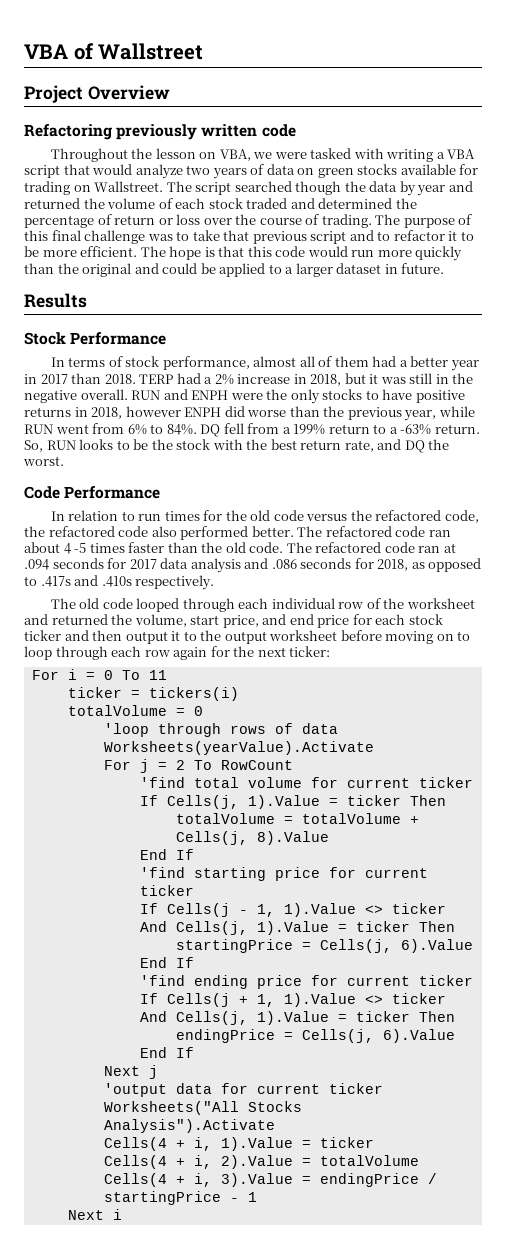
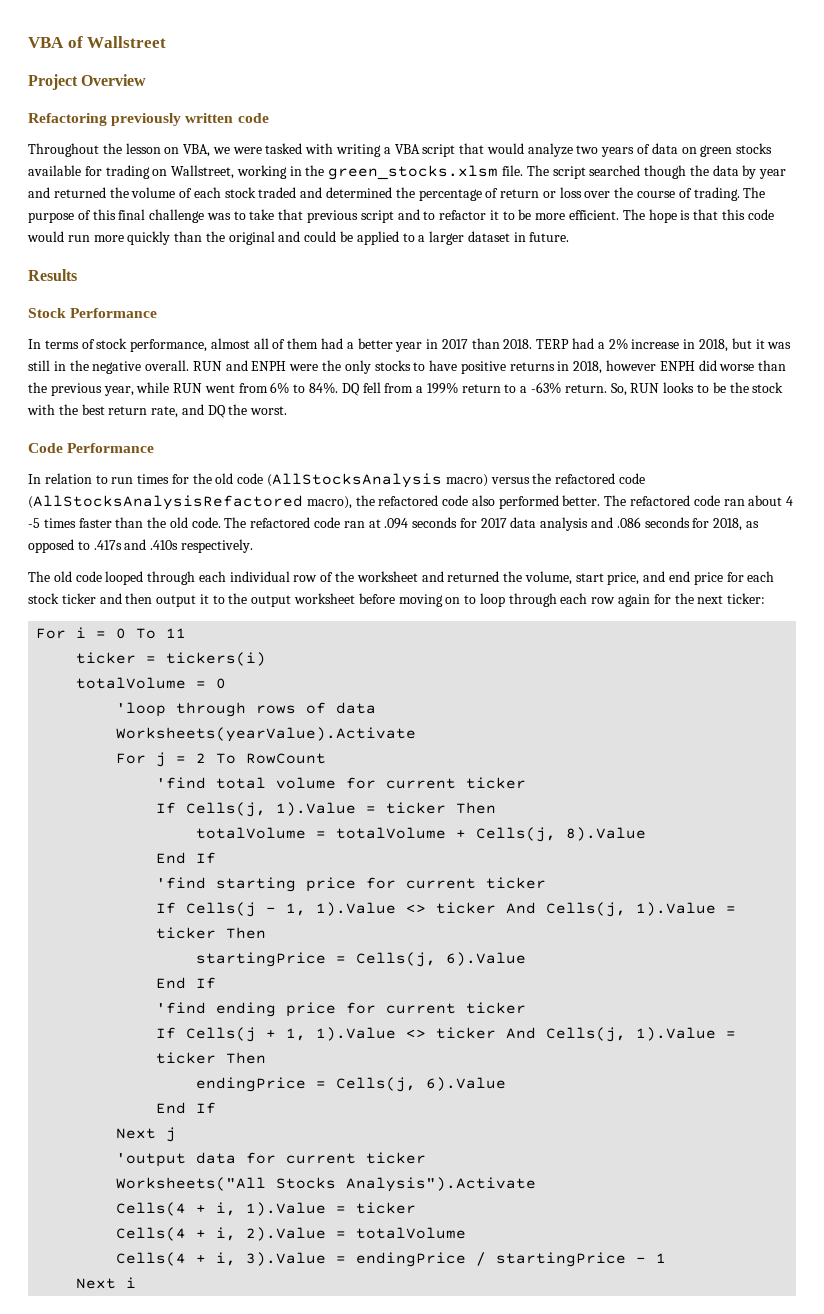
[94,181,164,192] Wallstreet. -> [171,165,524,180] Wallstreet, working in the green_stocks.xlsm file.
(304, 515) none -> [267,473,488,488] (AllStocksAnalysis macro)
[444,510,479,523] code, -> [618,473,645,484] [28,495,352,510] code (AllStocksAnalysisRefactored macro),

